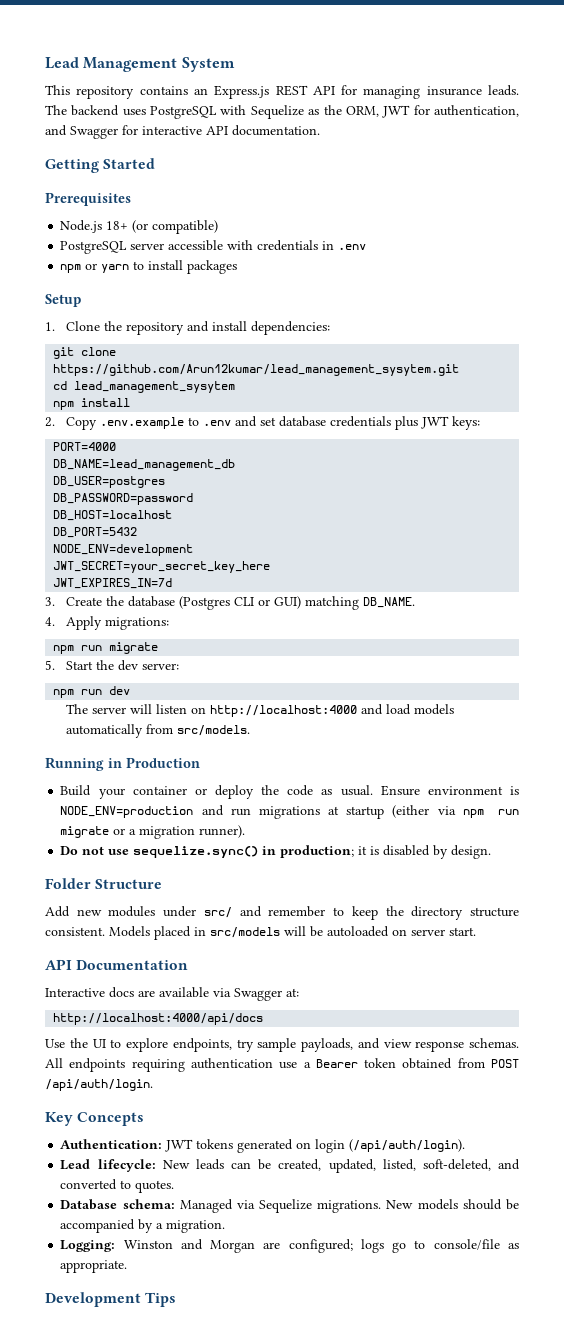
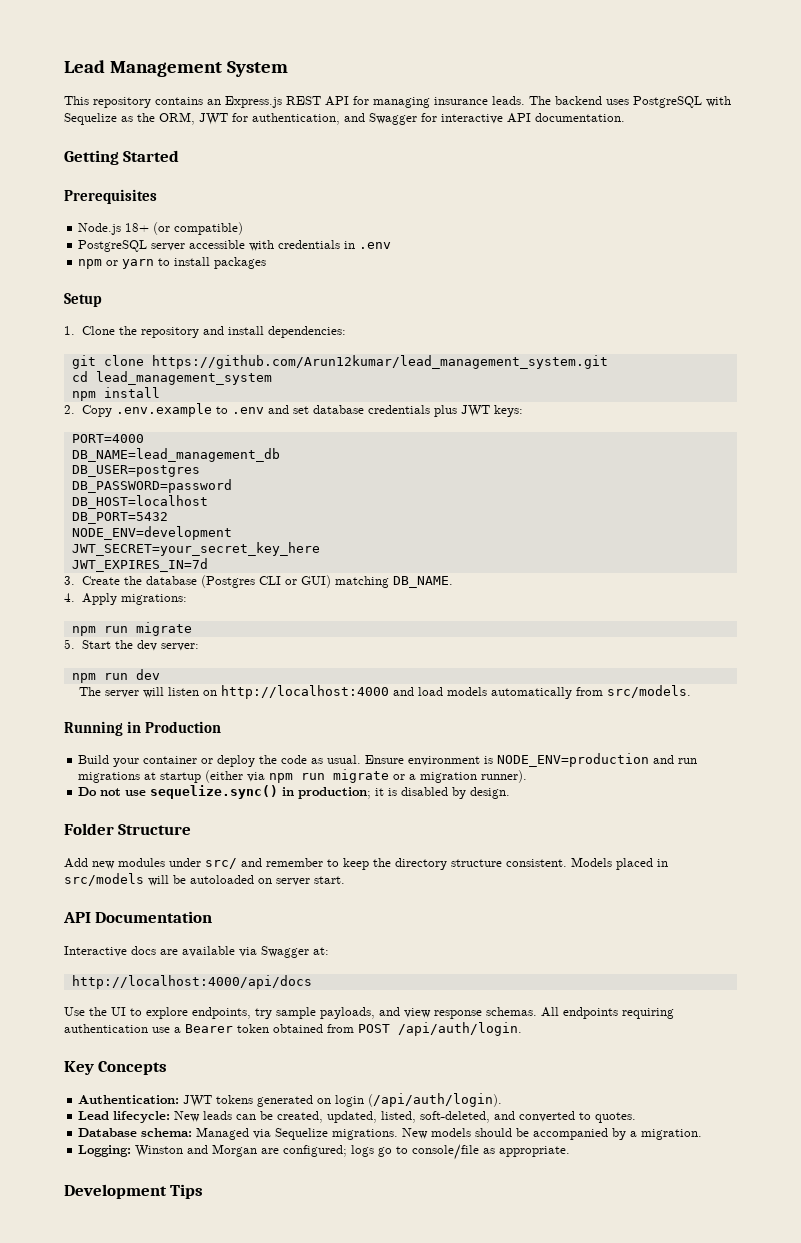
[53,364,460,376] https://github.com/Arun12kumar/lead_management_sysytem.git -> [151,355,608,369] https://github.com/Arun12kumar/lead_management_system.git
[74,381,236,393] lead_management_sysytem -> [95,371,272,385] lead_management_system

